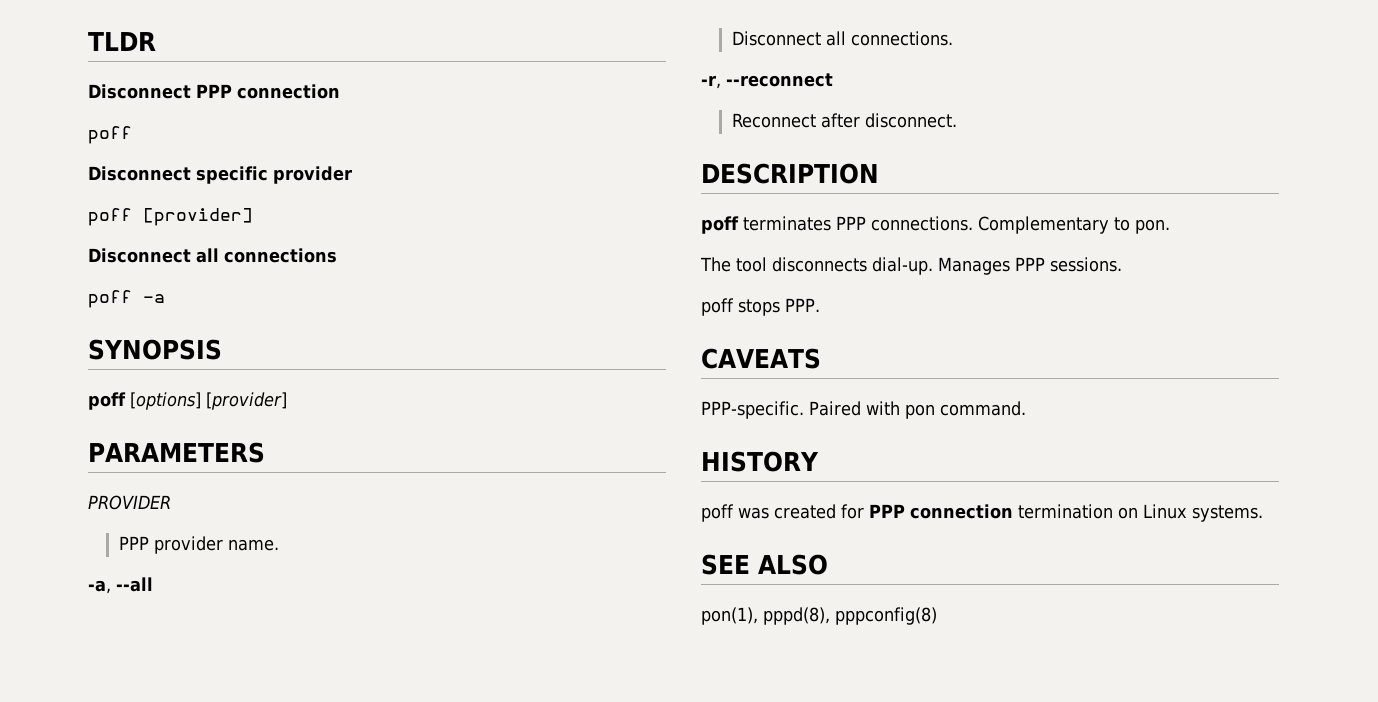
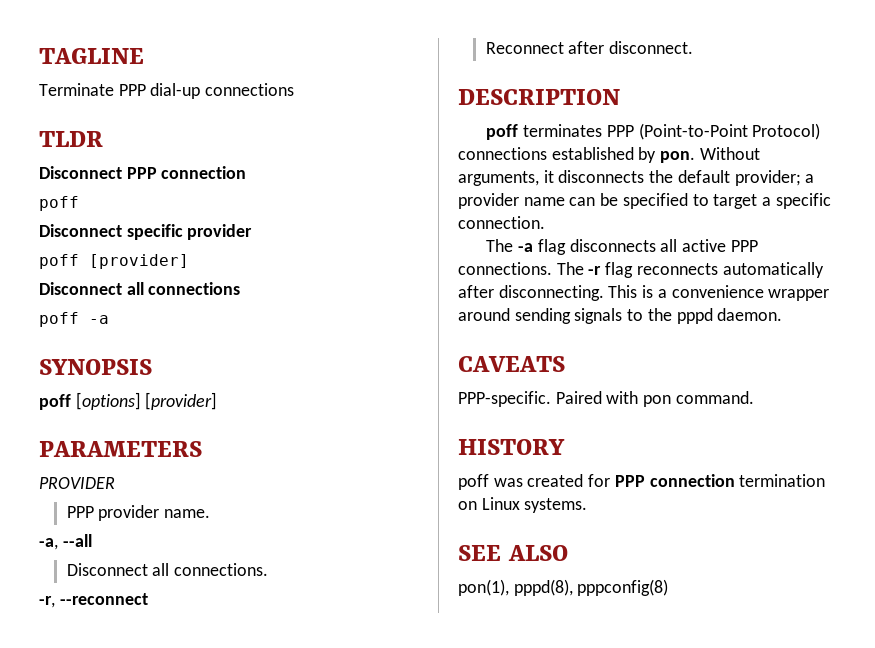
(88, 41) none -> [39,48,144,64] [39,83,295,99] TAGLINE // Terminate PPP dial-up connections //
[871,216,1170,234] [700,257,1122,275] [701,298,820,316] connections. Complementary to pon. // The tool disconnects dial-up. Manages PPP sessions. // poff stops PPP. -> [638,123,821,140] [458,147,760,163] [458,170,815,186] [458,193,831,209] [458,216,545,229] [486,239,758,255] [458,262,824,278] [458,285,830,301] [458,308,783,324] (Point-to-Point Protocol) connections established by pon. Without arguments, it disconnects the default provider; a provider name can be specified to target a specific connection. // The -a flag disconnects all active PPP connections. The -r flag reconnects automatically after disconnecting. This is a convenience wrapper around sending signals to the pppd daemon.

